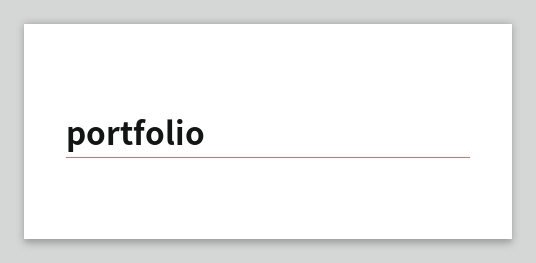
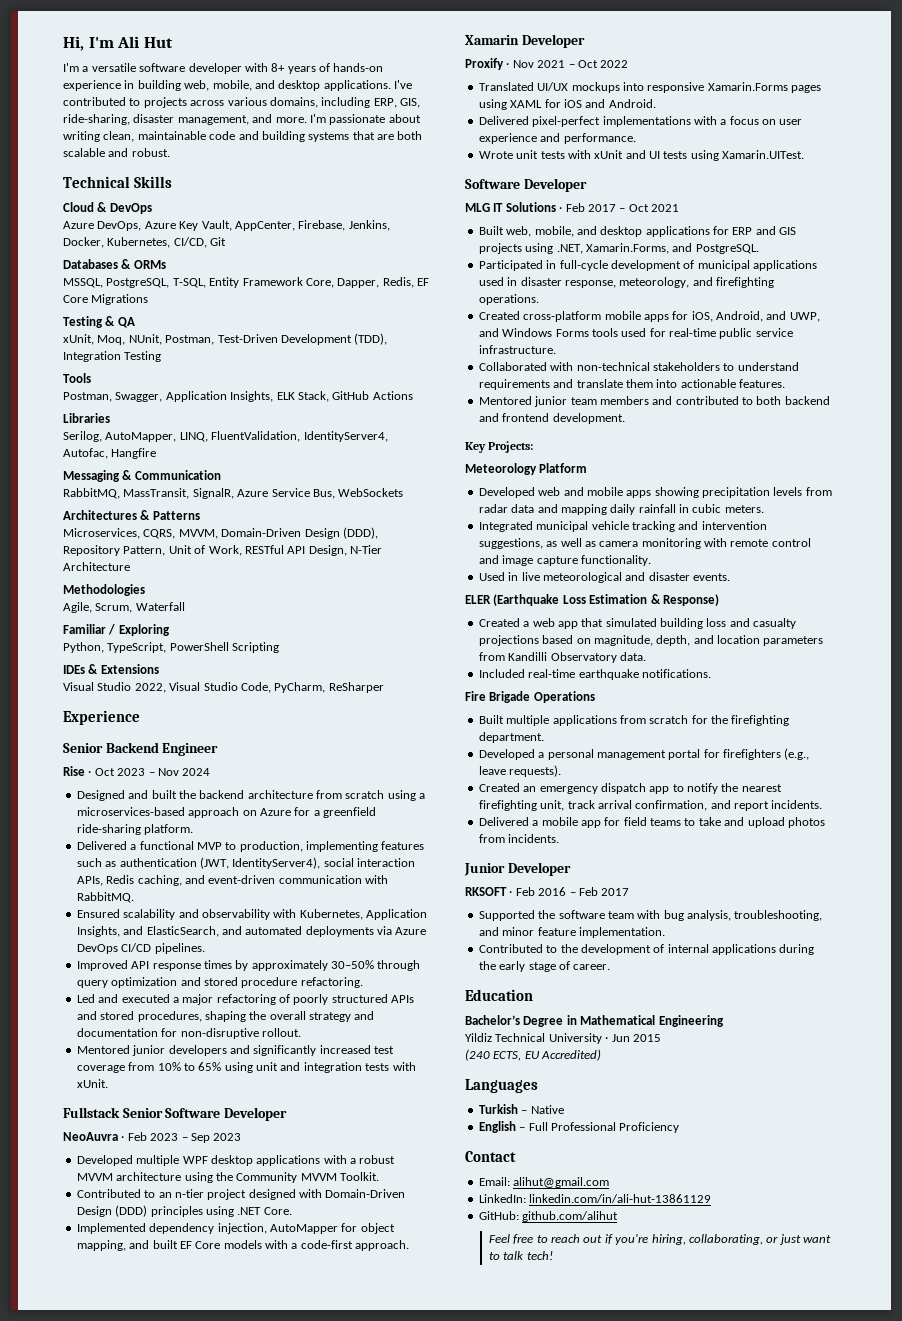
[66,119,205,152] portfolio -> [63,36,173,51] [63,63,384,74] [63,80,412,91] [63,97,420,108] [63,114,421,125] [63,131,423,142] [63,148,170,157] [63,176,173,188] [63,202,152,214] [63,220,390,231] [63,237,227,248] [63,259,166,269] [63,277,429,288] [63,294,149,305] [63,316,135,328] [63,333,388,345] [63,351,162,362] [63,373,91,383] [63,391,413,402] [63,413,110,423] [63,431,388,442] [63,448,157,459] [63,470,221,482] [63,488,404,499] [63,510,200,520] [63,527,378,539] [63,545,382,556] [63,562,130,571] [63,584,145,596] [63,602,185,613] [63,624,170,636] [63,642,280,653] [63,664,159,674] [63,682,384,693] [63,710,140,725] [63,742,219,756] [63,766,211,776] [76,790,426,801] [76,807,376,818] [76,824,194,835] [76,841,425,852] [76,857,415,869] [76,875,388,886] [76,892,134,903] [76,909,427,920] [76,926,427,937] [76,943,205,954] [76,960,421,971] [76,977,363,988] [76,994,415,1005] [76,1011,375,1022] [76,1028,301,1039] [76,1045,394,1056] [76,1062,416,1073] [76,1079,108,1088] [63,1107,287,1121] [63,1132,242,1143] [76,1155,396,1166] [76,1172,379,1183] [76,1189,406,1200] [76,1205,292,1217] [76,1223,395,1234] [76,1240,410,1251] [465,34,585,48] [465,58,629,70] [478,82,821,93] [478,99,656,110] [478,116,803,127] [478,133,636,144] [478,150,805,161] [465,178,587,192] [465,202,679,212] [478,226,797,237] [478,243,759,254] [478,260,817,271] [478,277,774,288] [478,294,539,305] [478,311,820,322] [478,328,793,339] [478,345,556,354] [478,362,799,371] [478,379,785,390] [478,396,830,407] [478,413,625,424] [465,441,534,453] [465,463,588,475] [478,487,832,498] [478,504,764,515] [478,521,767,532] [478,538,811,549] [478,555,651,566] [478,572,730,583] [465,594,719,606] [478,618,797,629] [478,635,824,646] [478,652,646,663] [478,669,711,680] [465,691,595,703] [478,715,790,726] [478,732,544,743] [478,748,810,760] [478,765,562,777] [478,783,782,794] [478,800,823,811] [478,817,825,828] [478,834,560,843] [464,862,571,876] [465,887,630,896] [478,910,823,921] [478,927,665,938] [478,944,815,955] [478,961,611,972] [465,989,533,1001] [465,1015,724,1027] [465,1033,661,1044] [465,1049,602,1061] [465,1079,538,1093] [478,1104,564,1114] [478,1121,680,1133] [465,1151,516,1162] [478,1177,610,1188] [478,1194,712,1203] [478,1211,619,1222] [488,1234,832,1245] [488,1251,553,1260] Hi, I'm Ali Hut // I'm a versatile software developer with 8+ years of hands-on experience in building web, mobile, and desktop applications. I've contributed to projects across various domains, including ERP, GIS, ride-sharing, disaster management, and more. I'm passionate about writing clean, maintainable code and building systems that are both scalable and robust. // Technical Skills // Cloud & DevOps // Azure DevOps, Azure Key Vault, AppCenter, Firebase, Jenkins, Docker, Kubernetes, CI/CD, Git // Databases & ORMs // MSSQL, PostgreSQL, T-SQL, Entity Framework Core, Dapper, Redis, EF Core Migrations // Testing & QA // xUnit, Moq, NUnit, Postman, Test-Driven Development (TDD), Integration Testing // Tools // Postman, Swagger, Application Insights, ELK Stack, GitHub Actions // Libraries // Serilog, AutoMapper, LINQ, FluentValidation, IdentityServer4, Autofac, Hangfire // Messaging & Communication // RabbitMQ, MassTransit, SignalR, Azure Service Bus, WebSockets // Architectures & Patterns // Microservices, CQRS, MVVM, Domain-Driven Design (DDD), Repository Pattern, Unit of Work, RESTful API Design, N-Tier Architecture // Methodologies // Agile, Scrum, Waterfall // Familiar / Exploring // Python, TypeScript, PowerShell Scripting // IDEs & Extensions // Visual Studio 2022, Visual Studio Code, PyCharm, ReSharper // Experience // Senior Backend Engineer // Rise · Oct 2023 – Nov 2024 // Designed and built the backend architecture from scratch using a microservices-based approach on Azure for a greenfield ride-sharing platform. // Delivered a functional MVP to production, implementing features such as authentication (JWT, IdentityServer4), social interaction APIs, Redis caching, and event-driven communication with RabbitMQ. // Ensured scalability and observability with Kubernetes, Application Insights, and ElasticSearch, and automated deployments via Azure DevOps CI/CD pipelines. // Improved API response times by approximately 30–50% through query optimization and stored procedure refactoring. // Led and executed a major refactoring of poorly structured APIs and stored procedures, shaping the overall strategy and documentation for non-disruptive rollout. // Mentored junior developers and significantly increased test coverage from 10% to 65% using unit and integration tests with xUnit. // Fullstack Senior Software Developer // NeoAuvra · Feb 2023 – Sep 2023 // Developed multiple WPF desktop applications with a robust MVVM architecture using the Community MVVM Toolkit. // Contributed to an n-tier project designed with Domain-Driven Design (DDD) principles using .NET Core. // Implemented dependency injection, AutoMapper for object mapping, and built EF Core models with a code-first approach. // Xamarin Developer // Proxify · Nov 2021 – Oct 2022 // Translated UI/UX mockups into responsive Xamarin.Forms pages using XAML for iOS and Android. // Delivered pixel-perfect implementations with a focus on user experience and performance. // Wrote unit tests with xUnit and UI tests using Xamarin.UITest. // Software Developer // MLG IT Solutions · Feb 2017 – Oct 2021 // Built web, mobile, and desktop applications for ERP and GIS projects using .NET, Xamarin.Forms, and PostgreSQL. // Participated in full-cycle development of municipal applications used in disaster response, meteorology, and firefighting operations. // Created cross-platform mobile apps for iOS, Android, and UWP, and Windows Forms tools used for real-time public service infrastructure. // Collaborated with non-technical stakeholders to understand requirements and translate them into actionable features. // Mentored junior team members and contributed to both backend and frontend development. // Key Projects: // Meteorology Platform // Developed web and mobile apps showing precipitation levels from radar data and mapping daily rainfall in cubic meters. // Integrated municipal vehicle tracking and intervention suggestions, as well as camera monitoring with remote control and image capture functionality. // Used in live meteorological and disaster events. // ELER (Earthquake Loss Estimation & Response) // Created a web app that simulated building loss and casualty projections based on magnitude, depth, and location parameters from Kandilli Observatory data. // Included real-time earthquake notifications. // Fire Brigade Operations // Built multiple applications from scratch for the firefighting department. // Developed a personal management portal for firefighters (e.g., leave requests). // Created an emergency dispatch app to notify the nearest firefighting unit, track arrival confirmation, and report incidents. // Delivered a mobile app for field teams to take and upload photos from incidents. // Junior Developer // RKSOFT · Feb 2016 – Feb 2017 // Supported the software team with bug analysis, troubleshooting, and minor feature implementation. // Contributed to the development of internal applications during the early stage of career. // Education // Bachelor’s Degree in Mathematical Engineering // Yildiz Technical University · Jun 2015 // (240 ECTS, EU Accredited) // Languages // Turkish – Native // English – Full Professional Proficiency // Contact // Email: alihut@gmail.com // LinkedIn: linkedin.com/in/ali-hut-13861129 // GitHub: github.com/alihut // Feel free to reach out if you're hiring, collaborating, or just want to talk tech!

